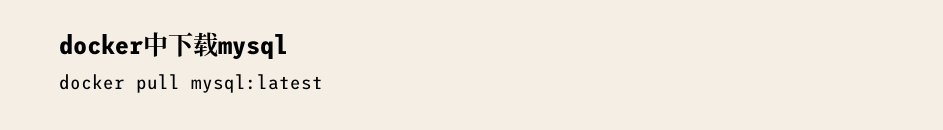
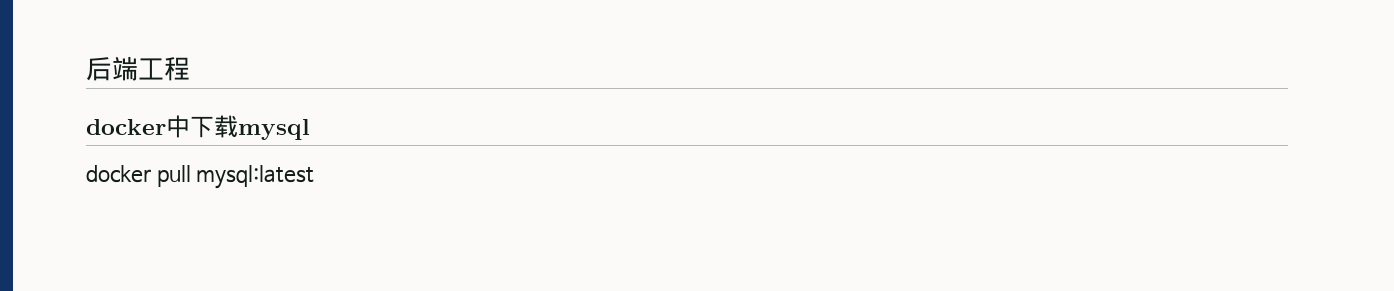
(59, 44) none -> [86,56,190,81] 后端工程 //

